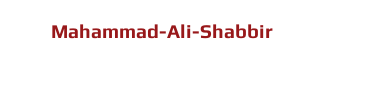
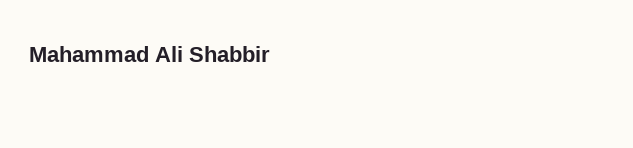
[51,24,273,39] Mahammad-Ali-Shabbir -> [29,46,270,62] Mahammad Ali Shabbir

